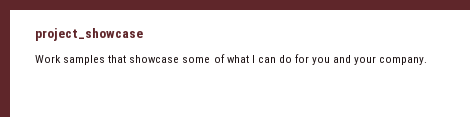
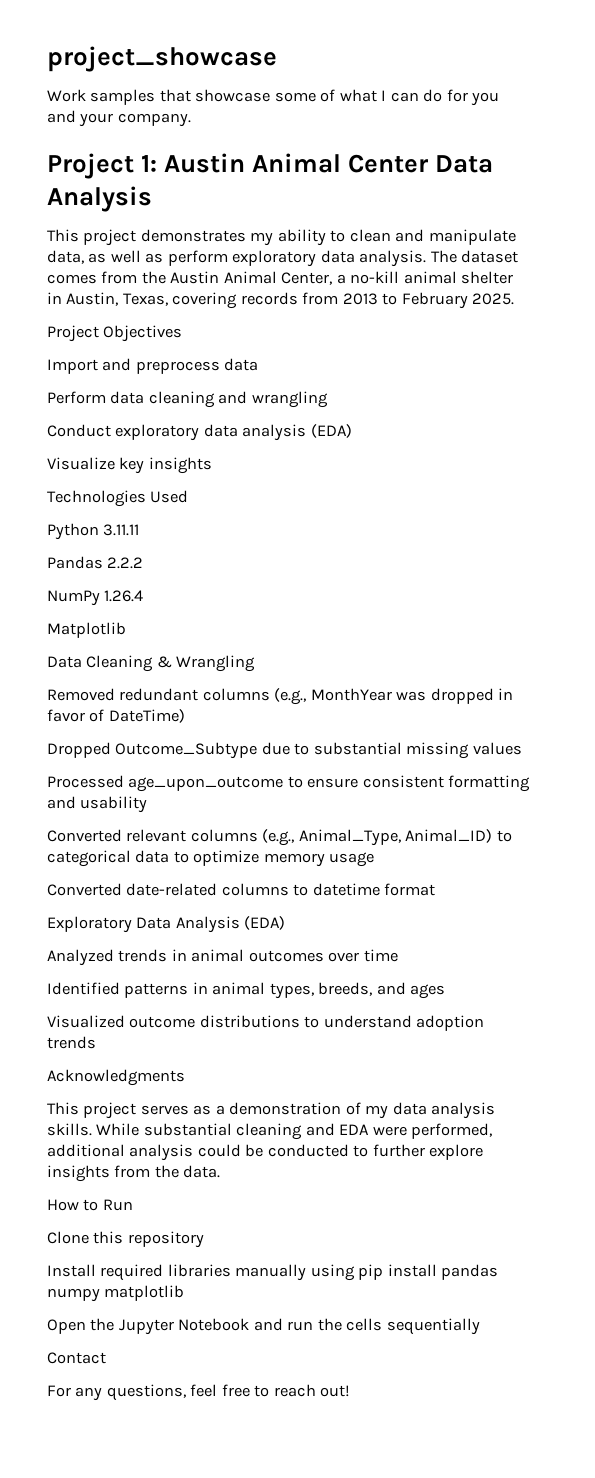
(428, 61) none -> [47,153,494,179] [47,186,152,212] [47,229,516,246] [47,250,519,267] [47,271,514,285] [47,292,515,309] [47,325,183,342] [47,358,259,374] [47,391,328,408] [47,424,352,441] [47,457,212,474] [47,490,189,507] [47,523,140,540] [47,556,144,569] [47,590,144,606] [47,622,126,638] [47,655,256,672] [47,688,514,705] [47,709,185,723] [47,742,522,759] [47,775,531,792] [47,796,148,813] [47,829,512,846] [47,850,375,867] [47,883,436,896] [47,916,286,933] [47,949,398,966] [47,982,446,999] [47,1015,485,1031] [47,1036,96,1049] [47,1069,185,1086] [47,1102,496,1119] [47,1123,493,1140] [47,1144,484,1161] [47,1165,221,1182] [47,1199,133,1211] [47,1231,204,1248] [47,1264,499,1281] [47,1285,185,1302] [47,1318,480,1335] [47,1352,106,1364] [47,1384,351,1401] // Project 1: Austin Animal Center Data Analysis // This project demonstrates my ability to clean and manipulate data, as well as perform exploratory data analysis. The dataset comes from the Austin Animal Center, a no-kill animal shelter in Austin, Texas, covering records from 2013 to February 2025. // Project Objectives // Import and preprocess data // Perform data cleaning and wrangling // Conduct exploratory data analysis (EDA) // Visualize key insights // Technologies Used // Python 3.11.11 // Pandas 2.2.2 // NumPy 1.26.4 // Matplotlib // Data Cleaning & Wrangling // Removed redundant columns (e.g., MonthYear was dropped in favor of DateTime) // Dropped Outcome_Subtype due to substantial missing values // Processed age_upon_outcome to ensure consistent formatting and usability // Converted relevant columns (e.g., Animal_Type, Animal_ID) to categorical data to optimize memory usage // Converted date-related columns to datetime format // Exploratory Data Analysis (EDA) // Analyzed trends in animal outcomes over time // Identified patterns in animal types, breeds, and ages // Visualized outcome distributions to understand adoption trends // Acknowledgments // This project serves as a demonstration of my data analysis skills. While substantial cleaning and EDA were performed, additional analysis could be conducted to further explore insights from the data. // How to Run // Clone this repository // Install required libraries manually using pip install pandas numpy matplotlib // Open the Jupyter Notebook and run the cells sequentially // Contact // For any questions, feel free to reach out!

